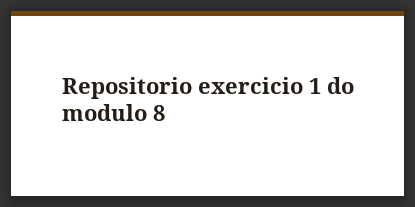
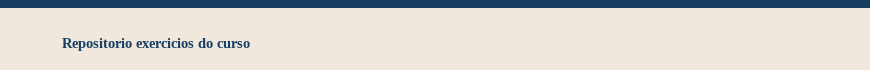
[198,77,354,94] [62,104,165,121] exercicio 1 do modulo 8 -> [136,38,250,48] exercicios do curso

